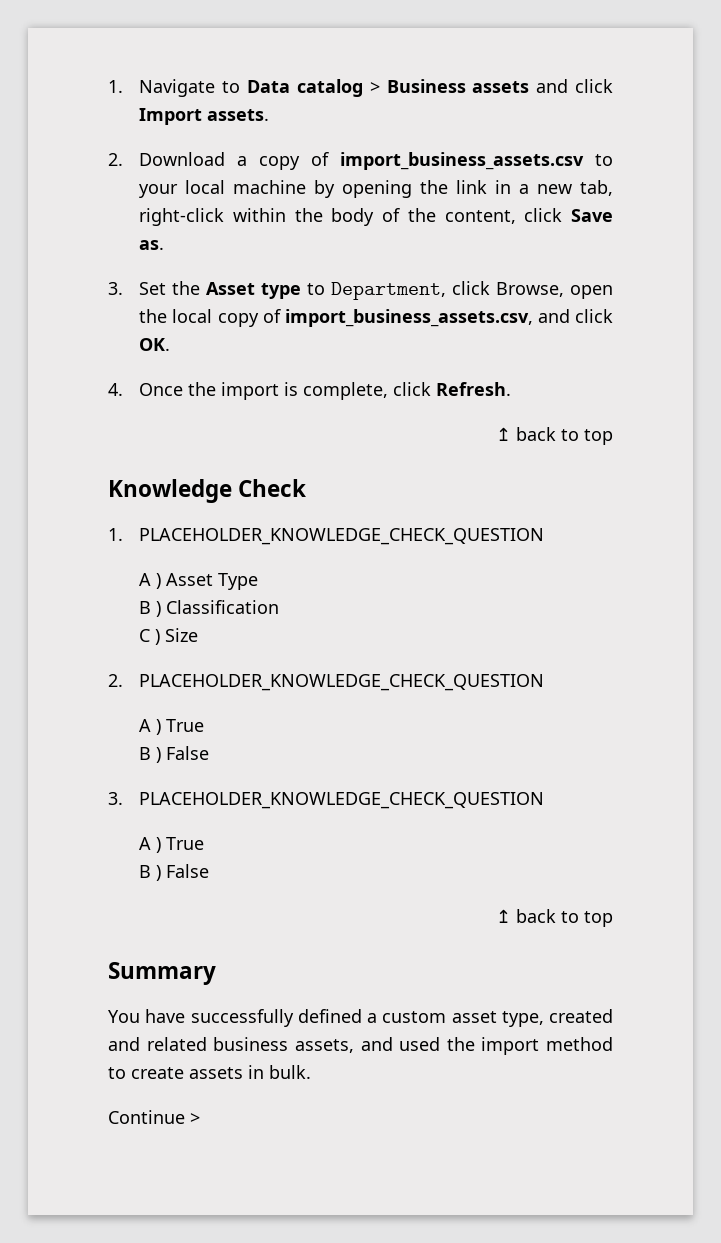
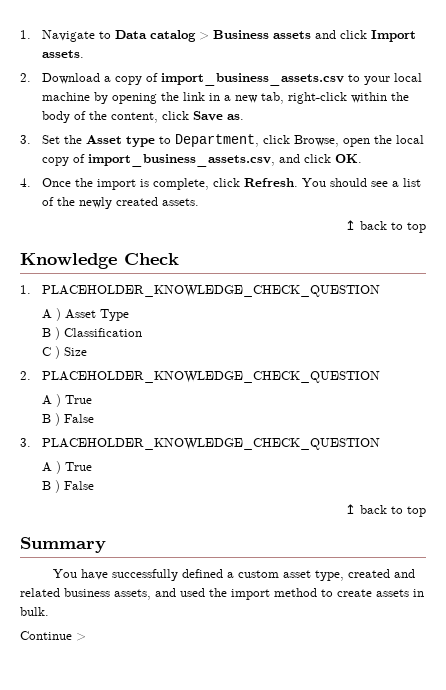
(512, 389) none -> [301,178,421,187] [41,197,199,209] You should see a list of the newly created assets.

